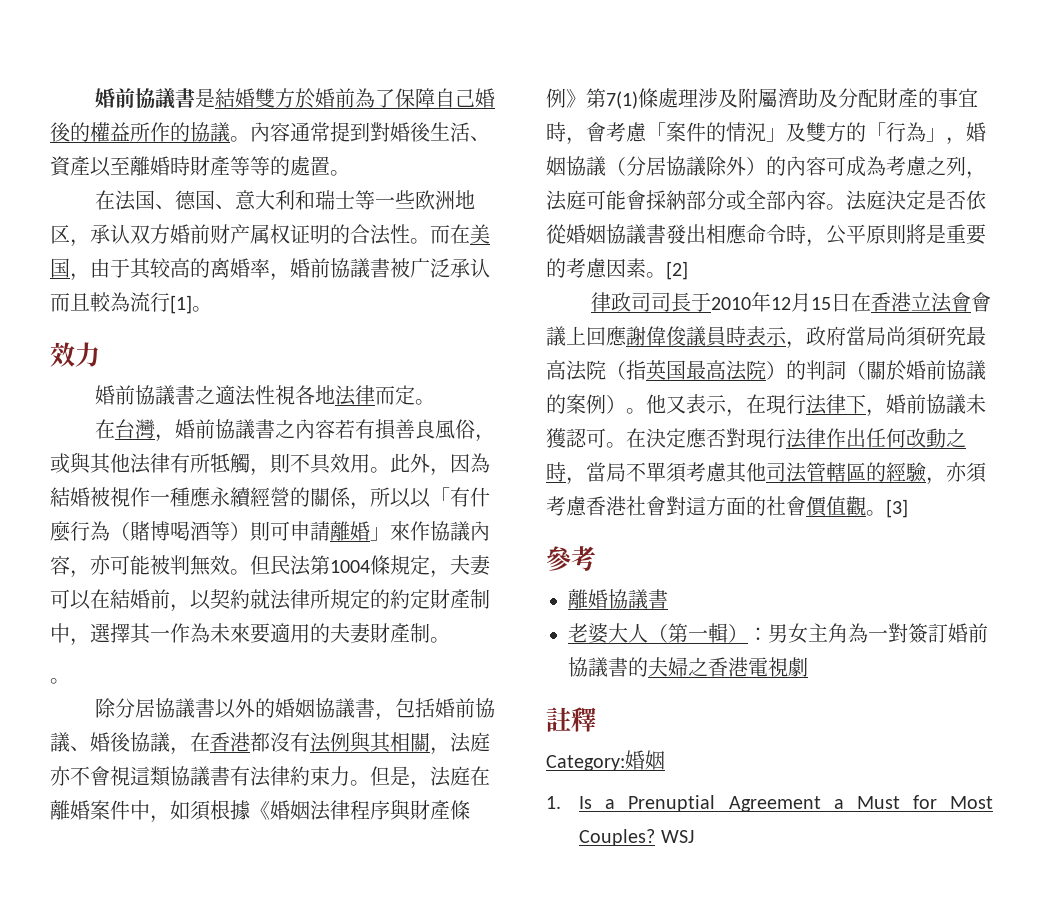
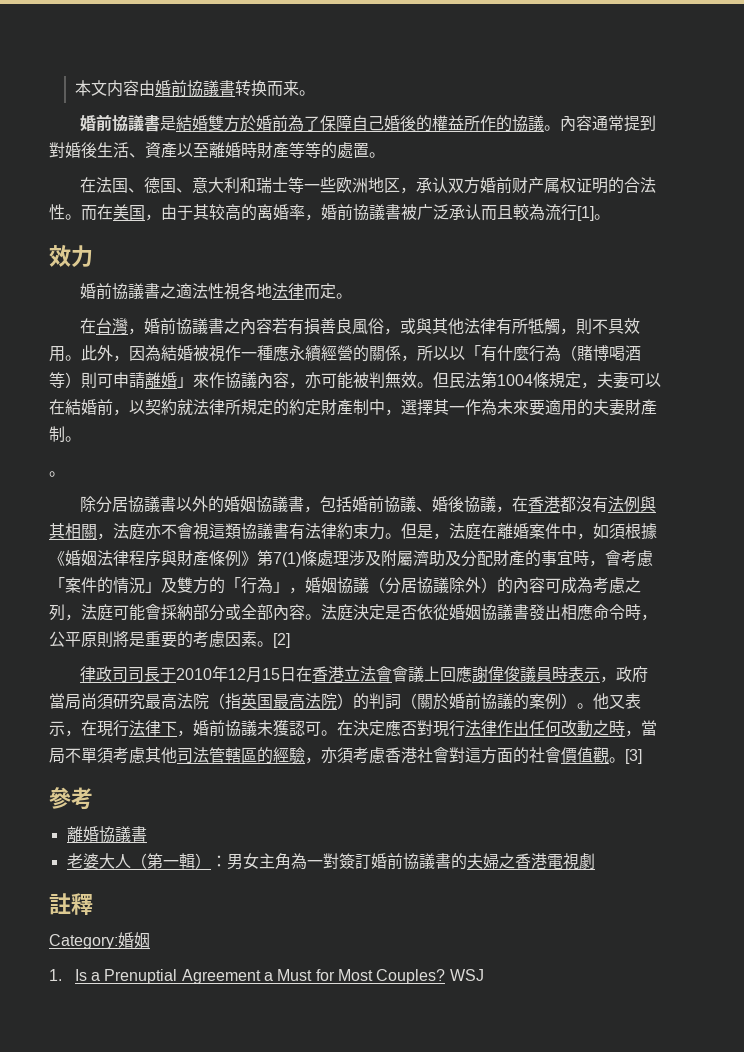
(94, 98) none -> [74,80,315,97] 本文内容由婚前協議書转换而来。 //

